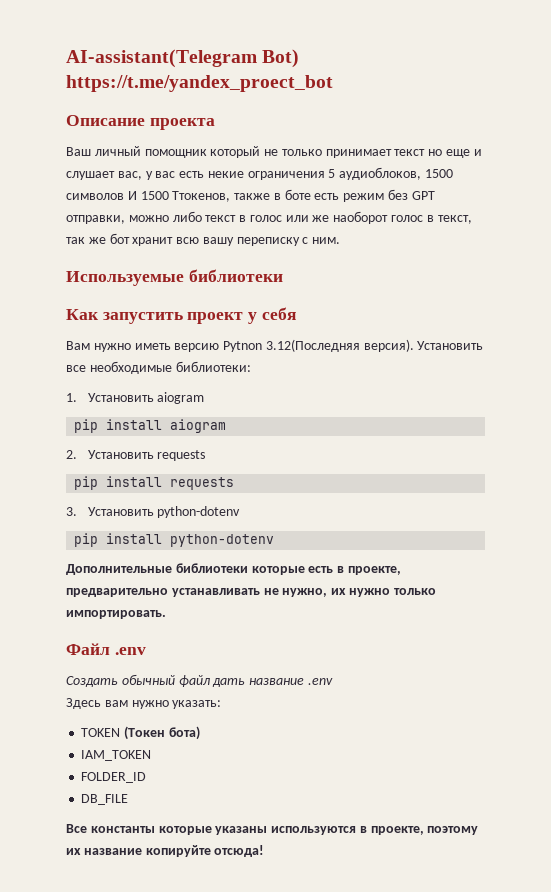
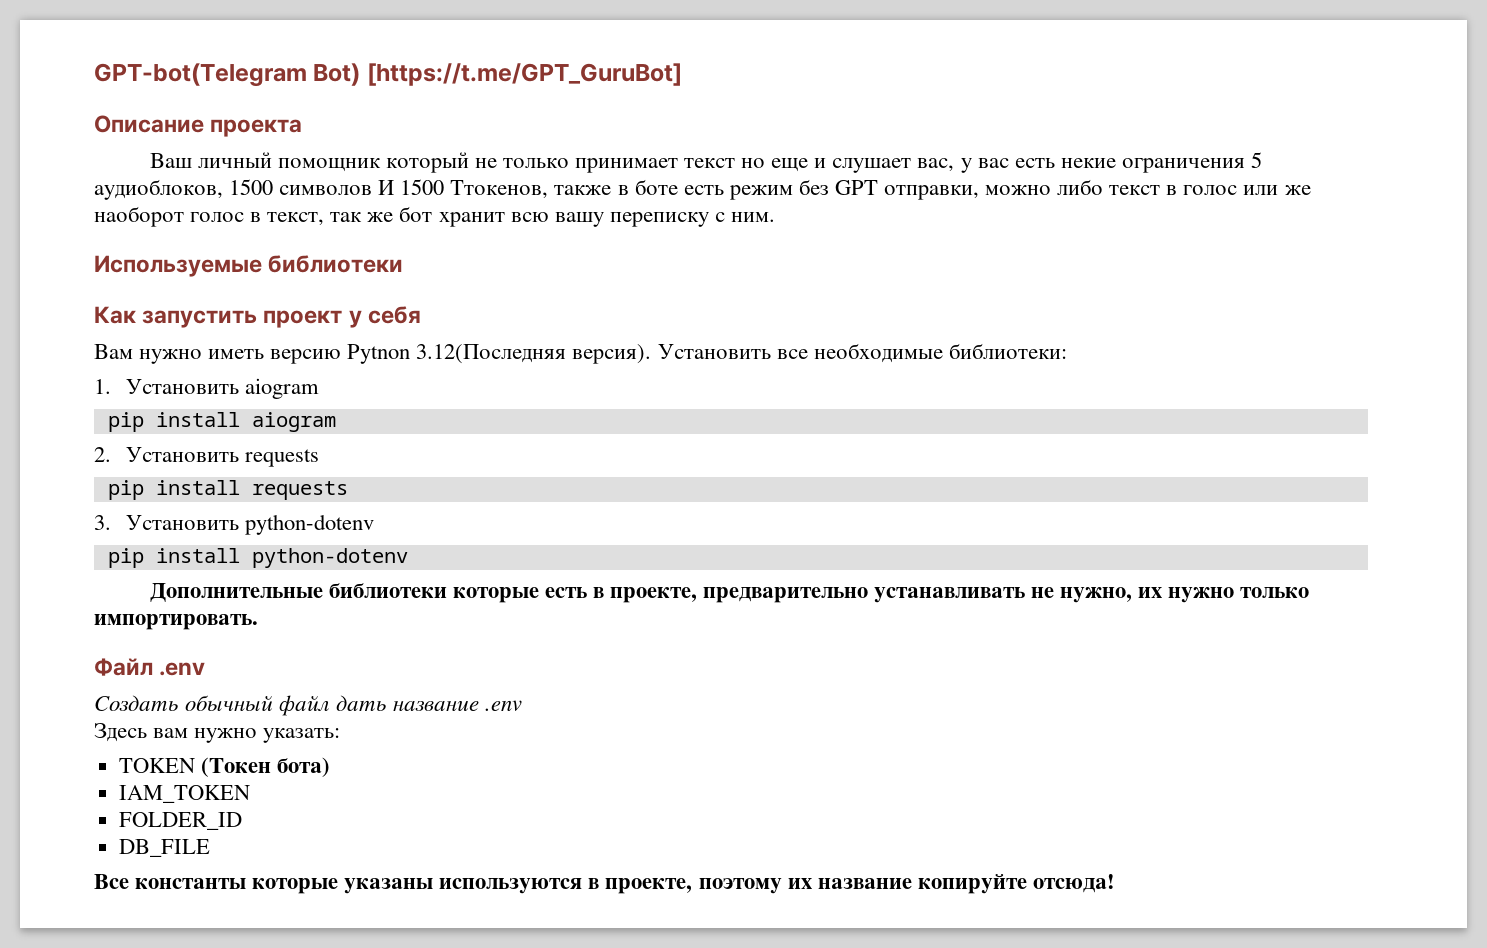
[66,49,300,68] [66,75,333,92] AI-assistant(Telegram Bot) https://t.me/yandex_proect_bot -> [94,63,682,87] GPT-bot(Telegram Bot) [https://t.me/GPT_GuruBot]

